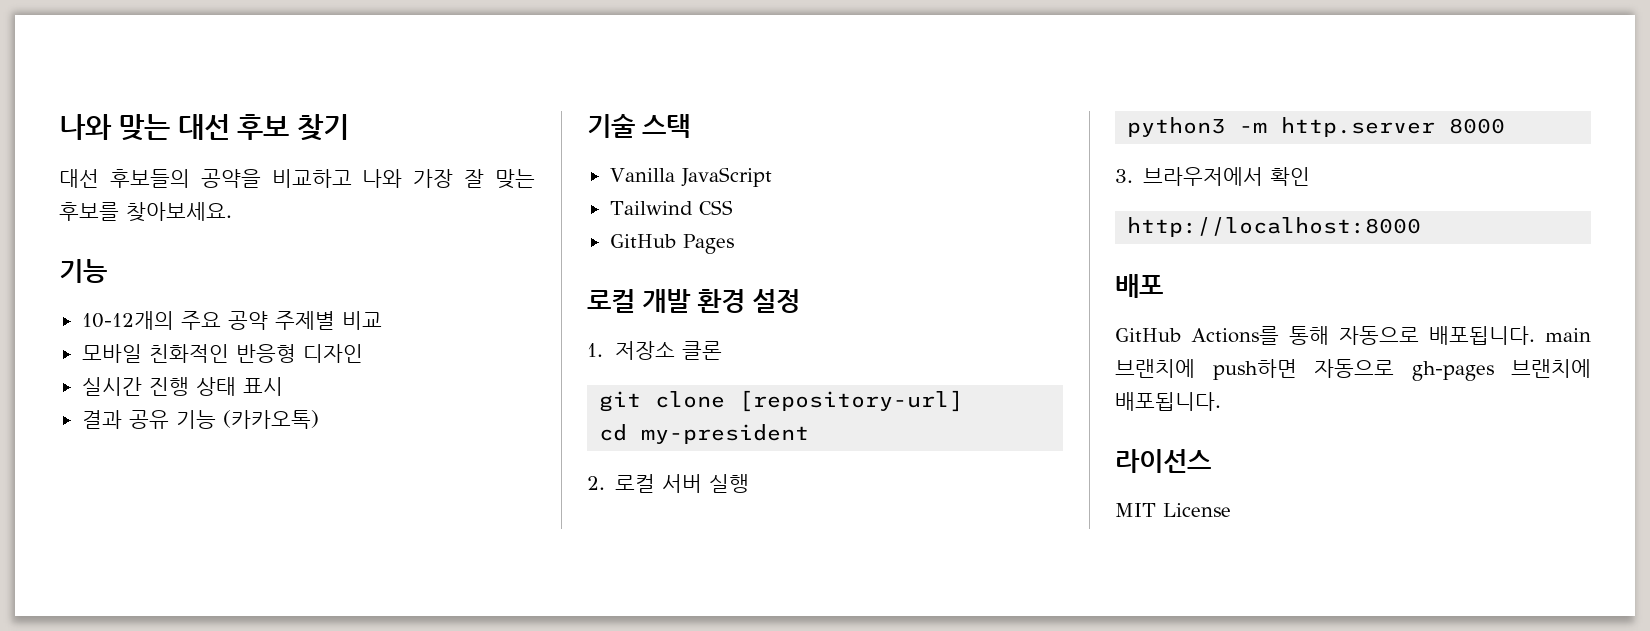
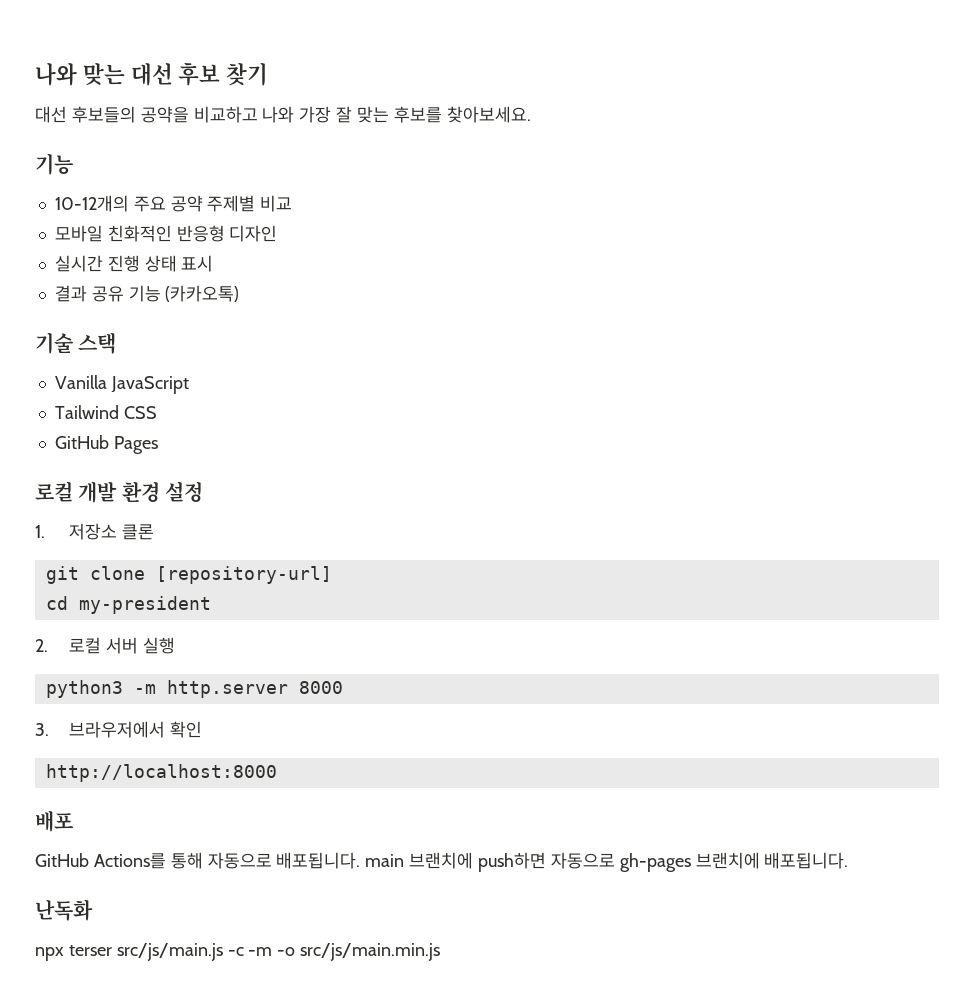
[1115,449,1211,473] [1115,503,1231,517] 라이선스 // MIT License -> [35,899,93,921] [35,943,441,961] 난독화 // npx terser src/js/main.js -c -m -o src/js/main.min.js

